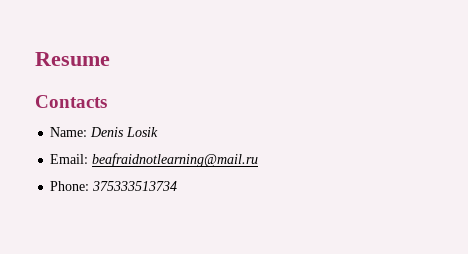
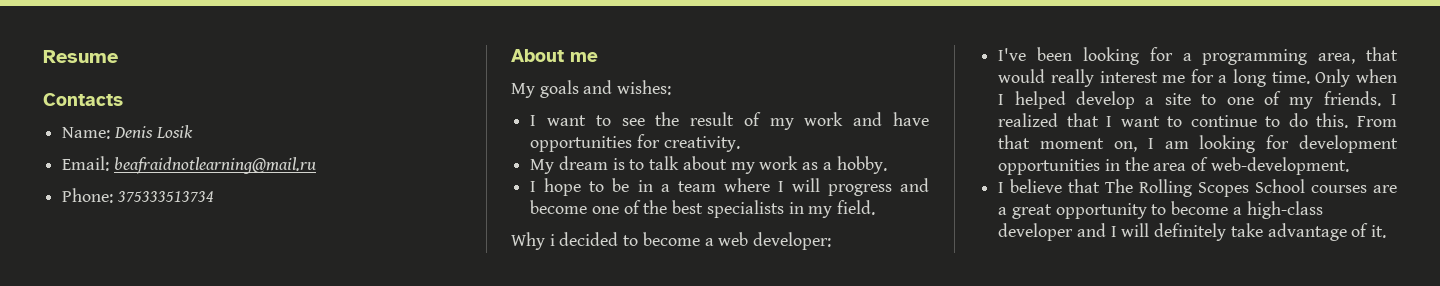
(178, 186) none -> [511,49,598,62] [511,80,672,98] [530,112,929,130] [530,134,740,152] [530,156,887,174] [530,178,929,196] [530,200,876,218] [511,232,832,250] [998,47,1398,65] [998,69,1397,87] [998,91,1397,109] [998,113,1397,128] [998,135,1398,153] [998,157,1349,175] [998,179,1397,197] [998,201,1323,219] [998,223,1387,241] // About me // My goals and wishes: // I want to see the result of my work and have opportunities for creativity. // My dream is to talk about my work as a hobby. // I hope to be in a team where I will progress and become one of the best specialists in my field. // Why i decided to become a web developer: // I've been looking for a programming area, that would really interest me for a long time. Only when I helped develop a site to one of my friends. I realized that I want to continue to do this. From that moment on, I am looking for development opportunities in the area of web-development. // I believe that The Rolling Scopes School courses are a great opportunity to become a high-class developer and I will definitely take advantage of it.

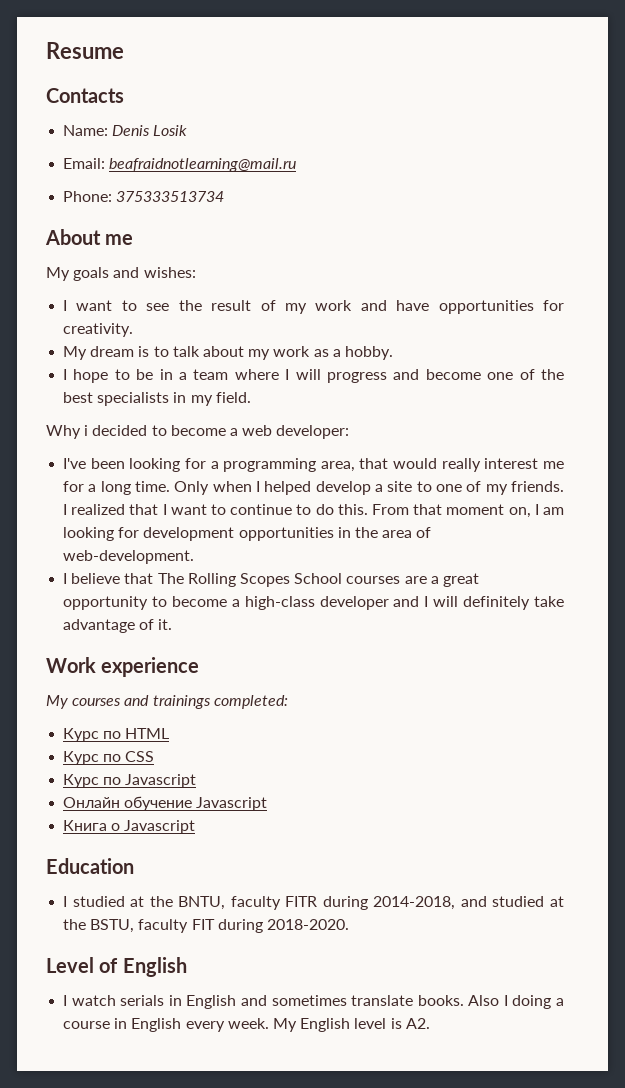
(1387, 231) none -> [46,657,200,677] [46,695,288,709] [63,728,170,742] [63,751,155,765] [63,774,197,788] [63,796,268,811] [63,820,196,834] [46,858,134,874] [63,896,564,910] [63,919,349,933] [46,957,187,977] [63,995,564,1009] [63,1018,430,1032] // Work experience // My courses and trainings completed: // Курс по HTML // Курс по CSS // Курс по Javascript // Онлайн обучение Javascript // Книга о Javascript // Education // I studied at the BNTU, faculty FITR during 2014-2018, and studied at the BSTU, faculty FIT during 2018-2020. // Level of English // I watch serials in English and sometimes translate books. Also I doing a course in English every week. My English level is A2.

